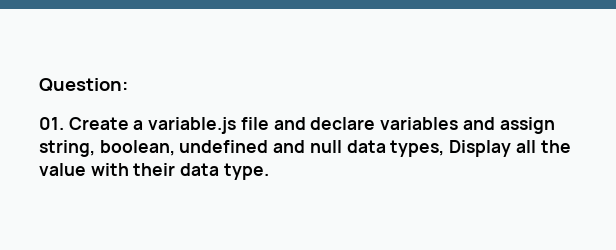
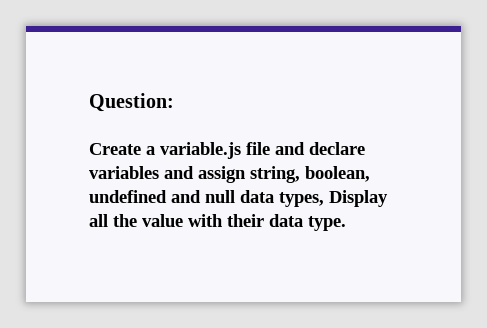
[39,117,64,130] 01. -> (174, 102) none

